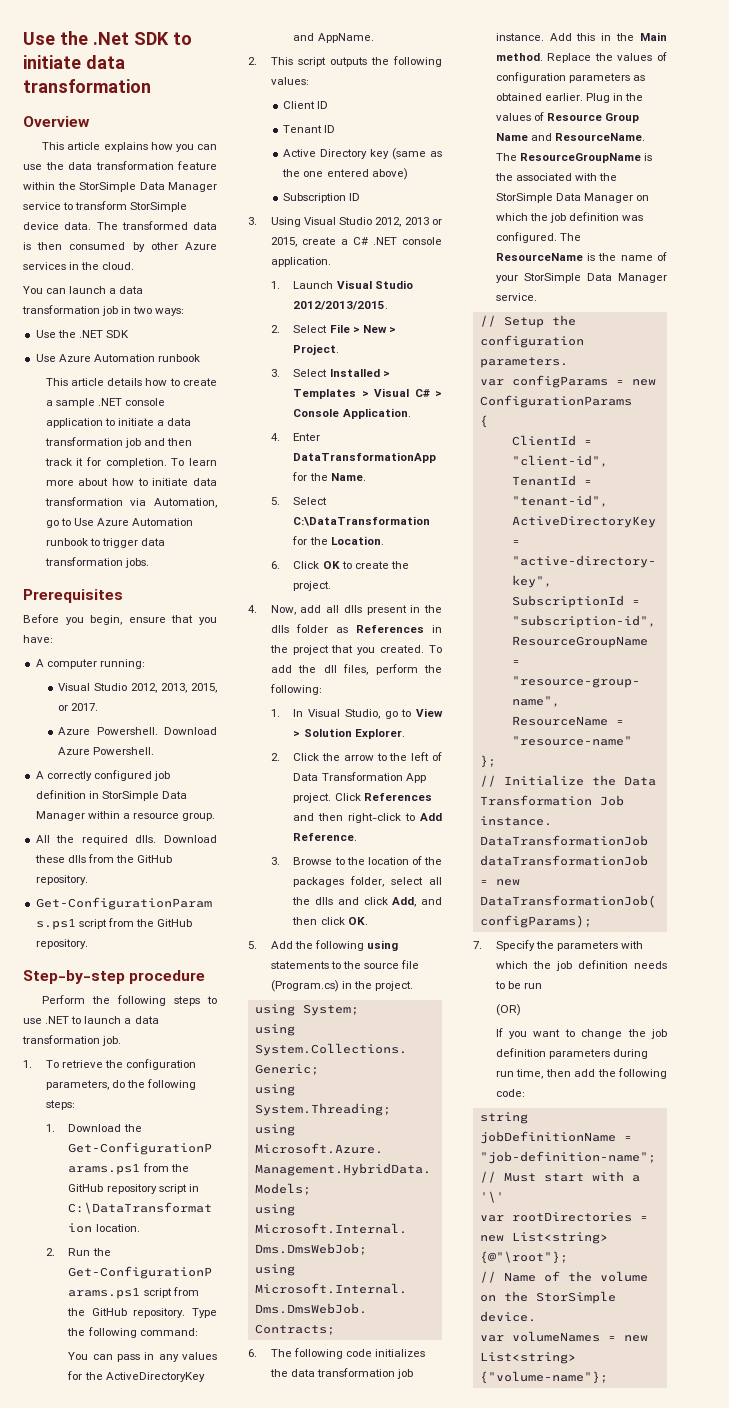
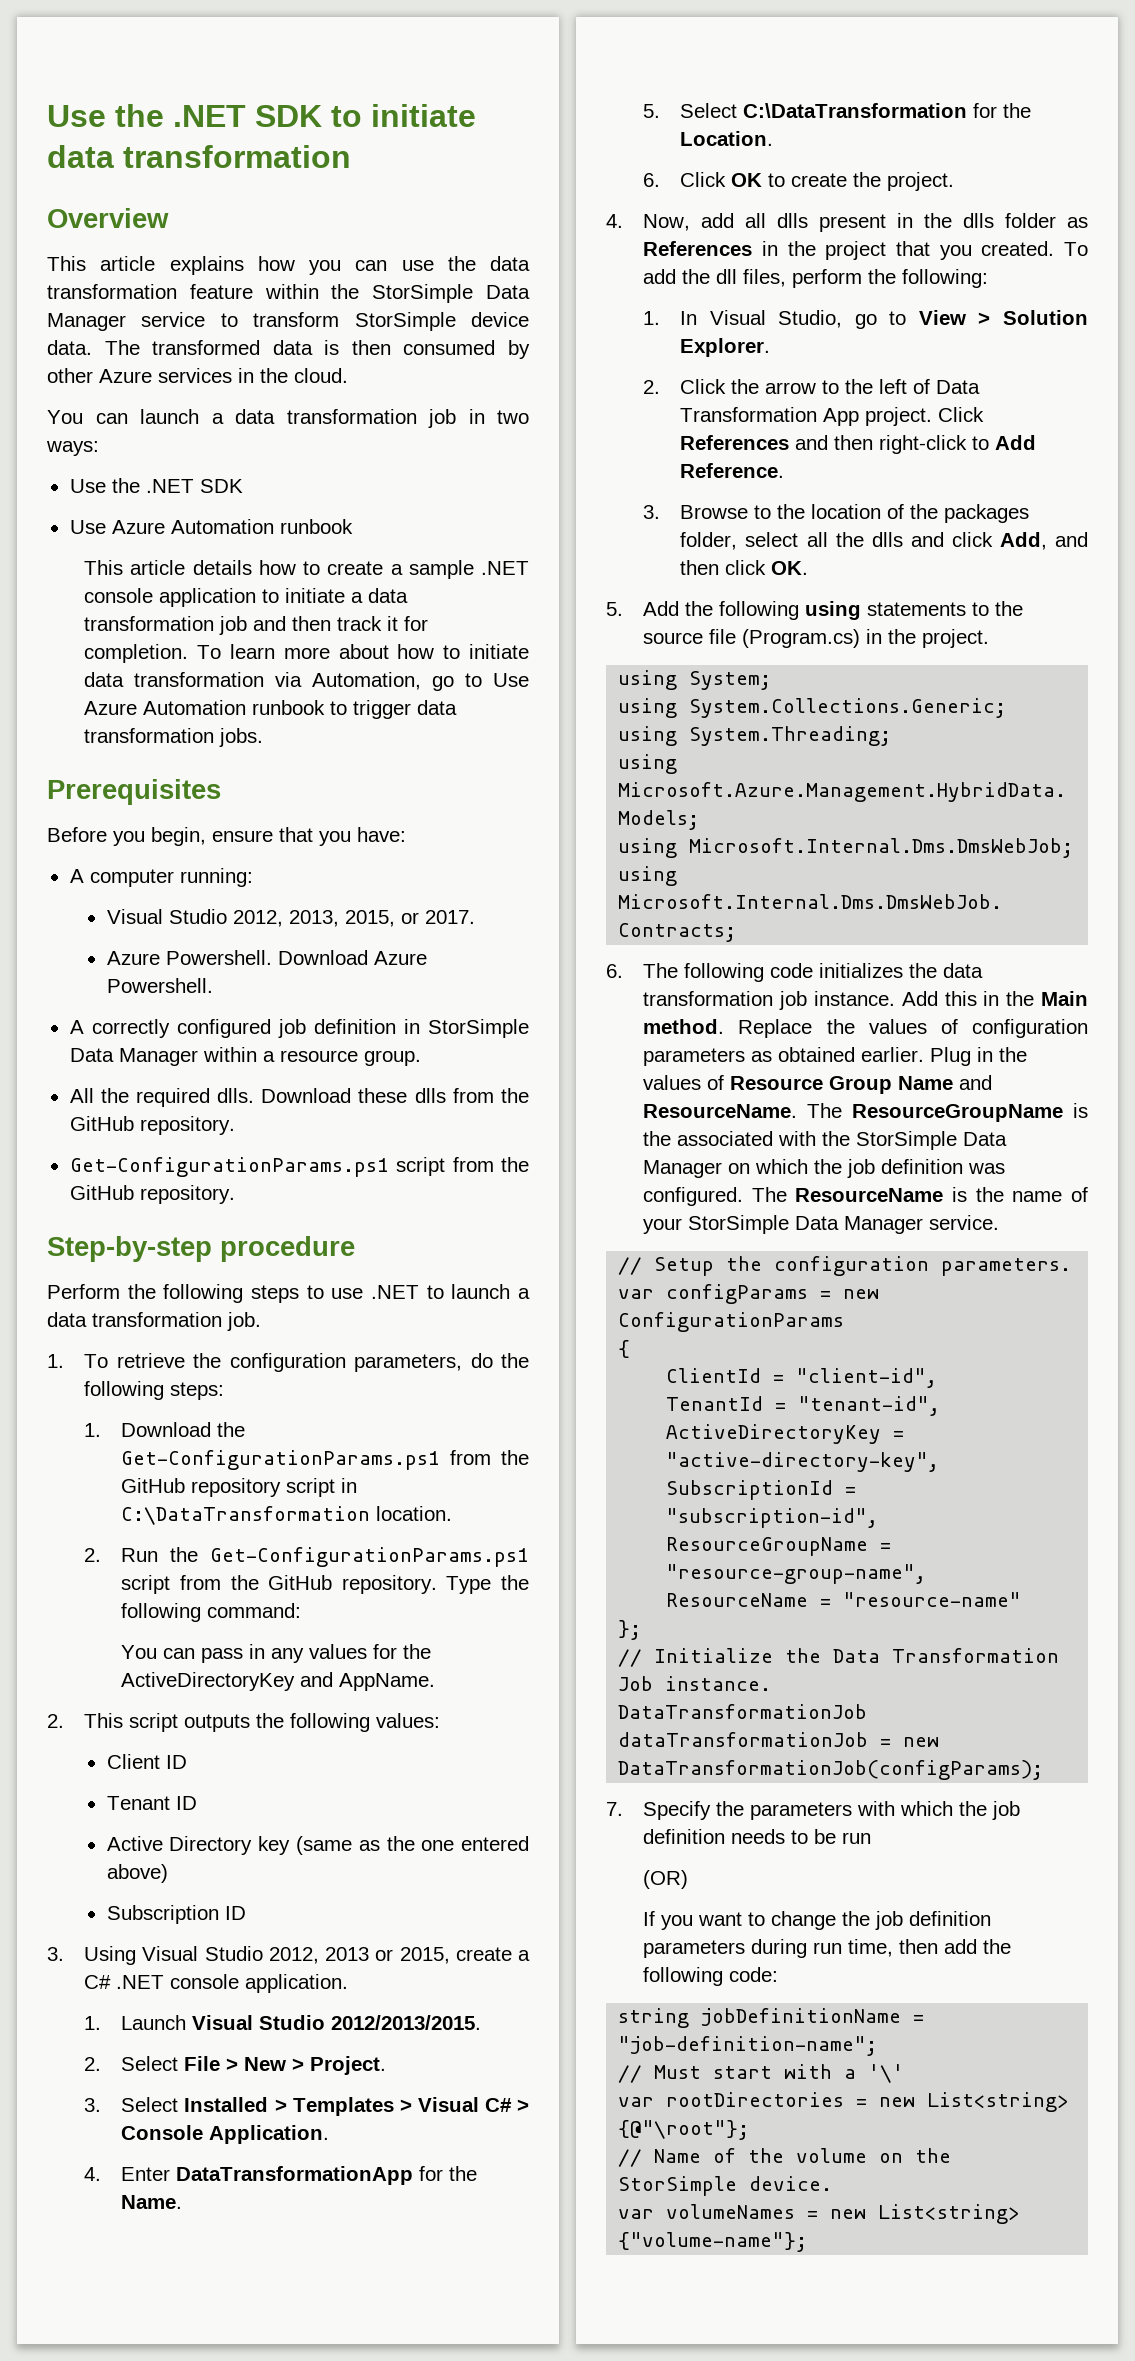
[23,31,129,45] Use the .Net -> [47,104,246,127] Use the .NET

